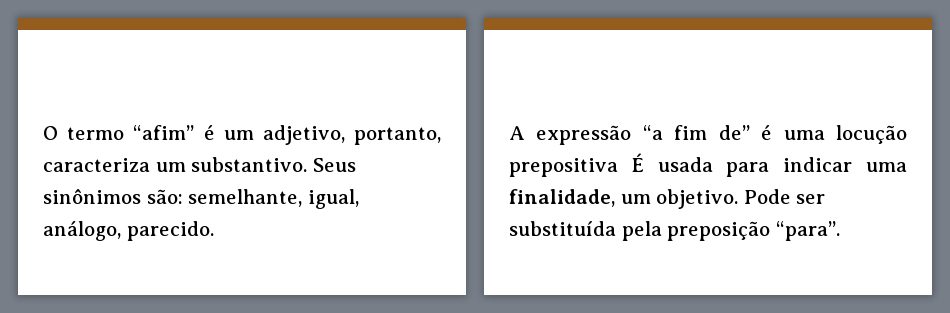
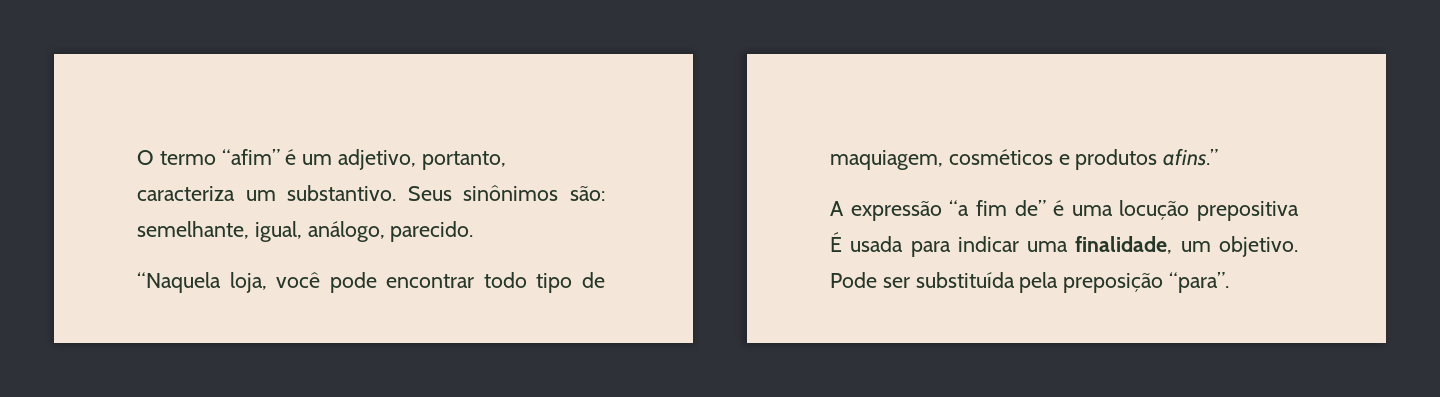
(214, 231) none -> [137,272,605,293] [830,148,1219,170] // “Naquela loja, você pode encontrar todo tipo de maquiagem, cosméticos e produtos afins.”

